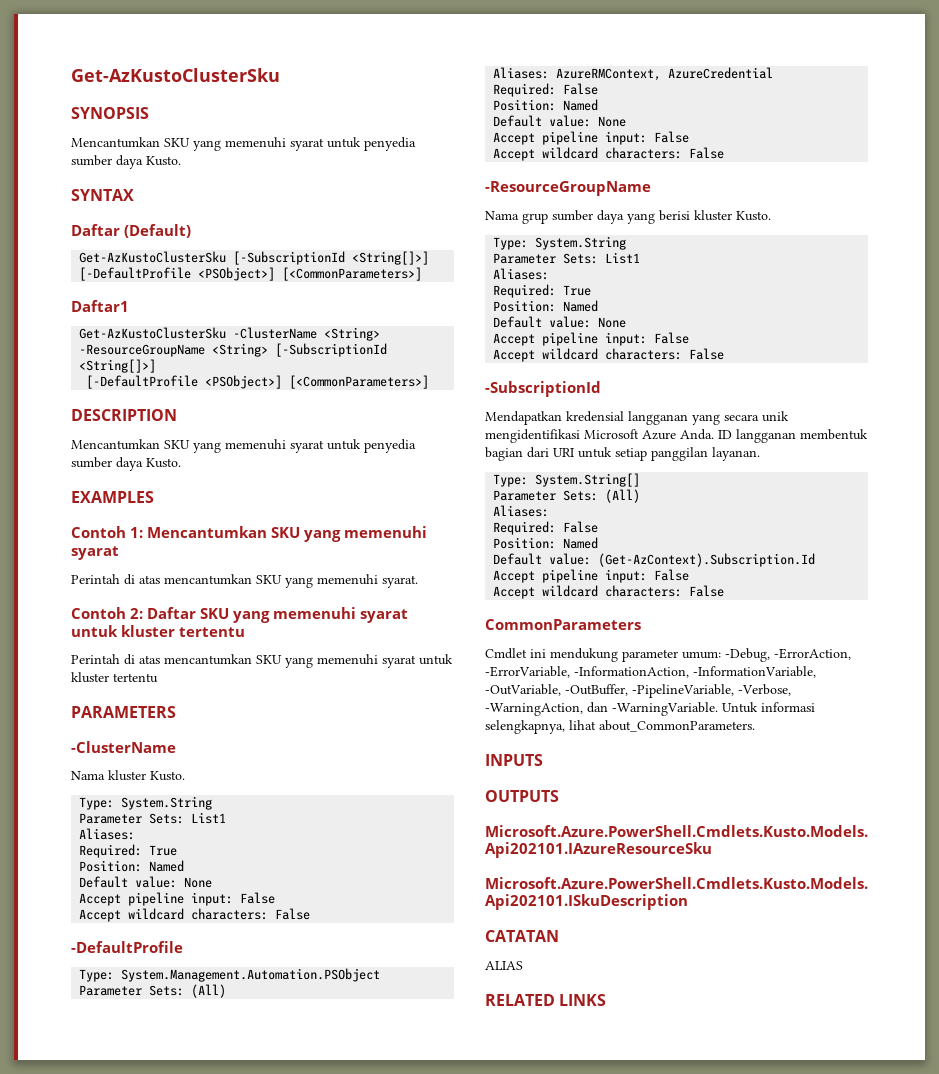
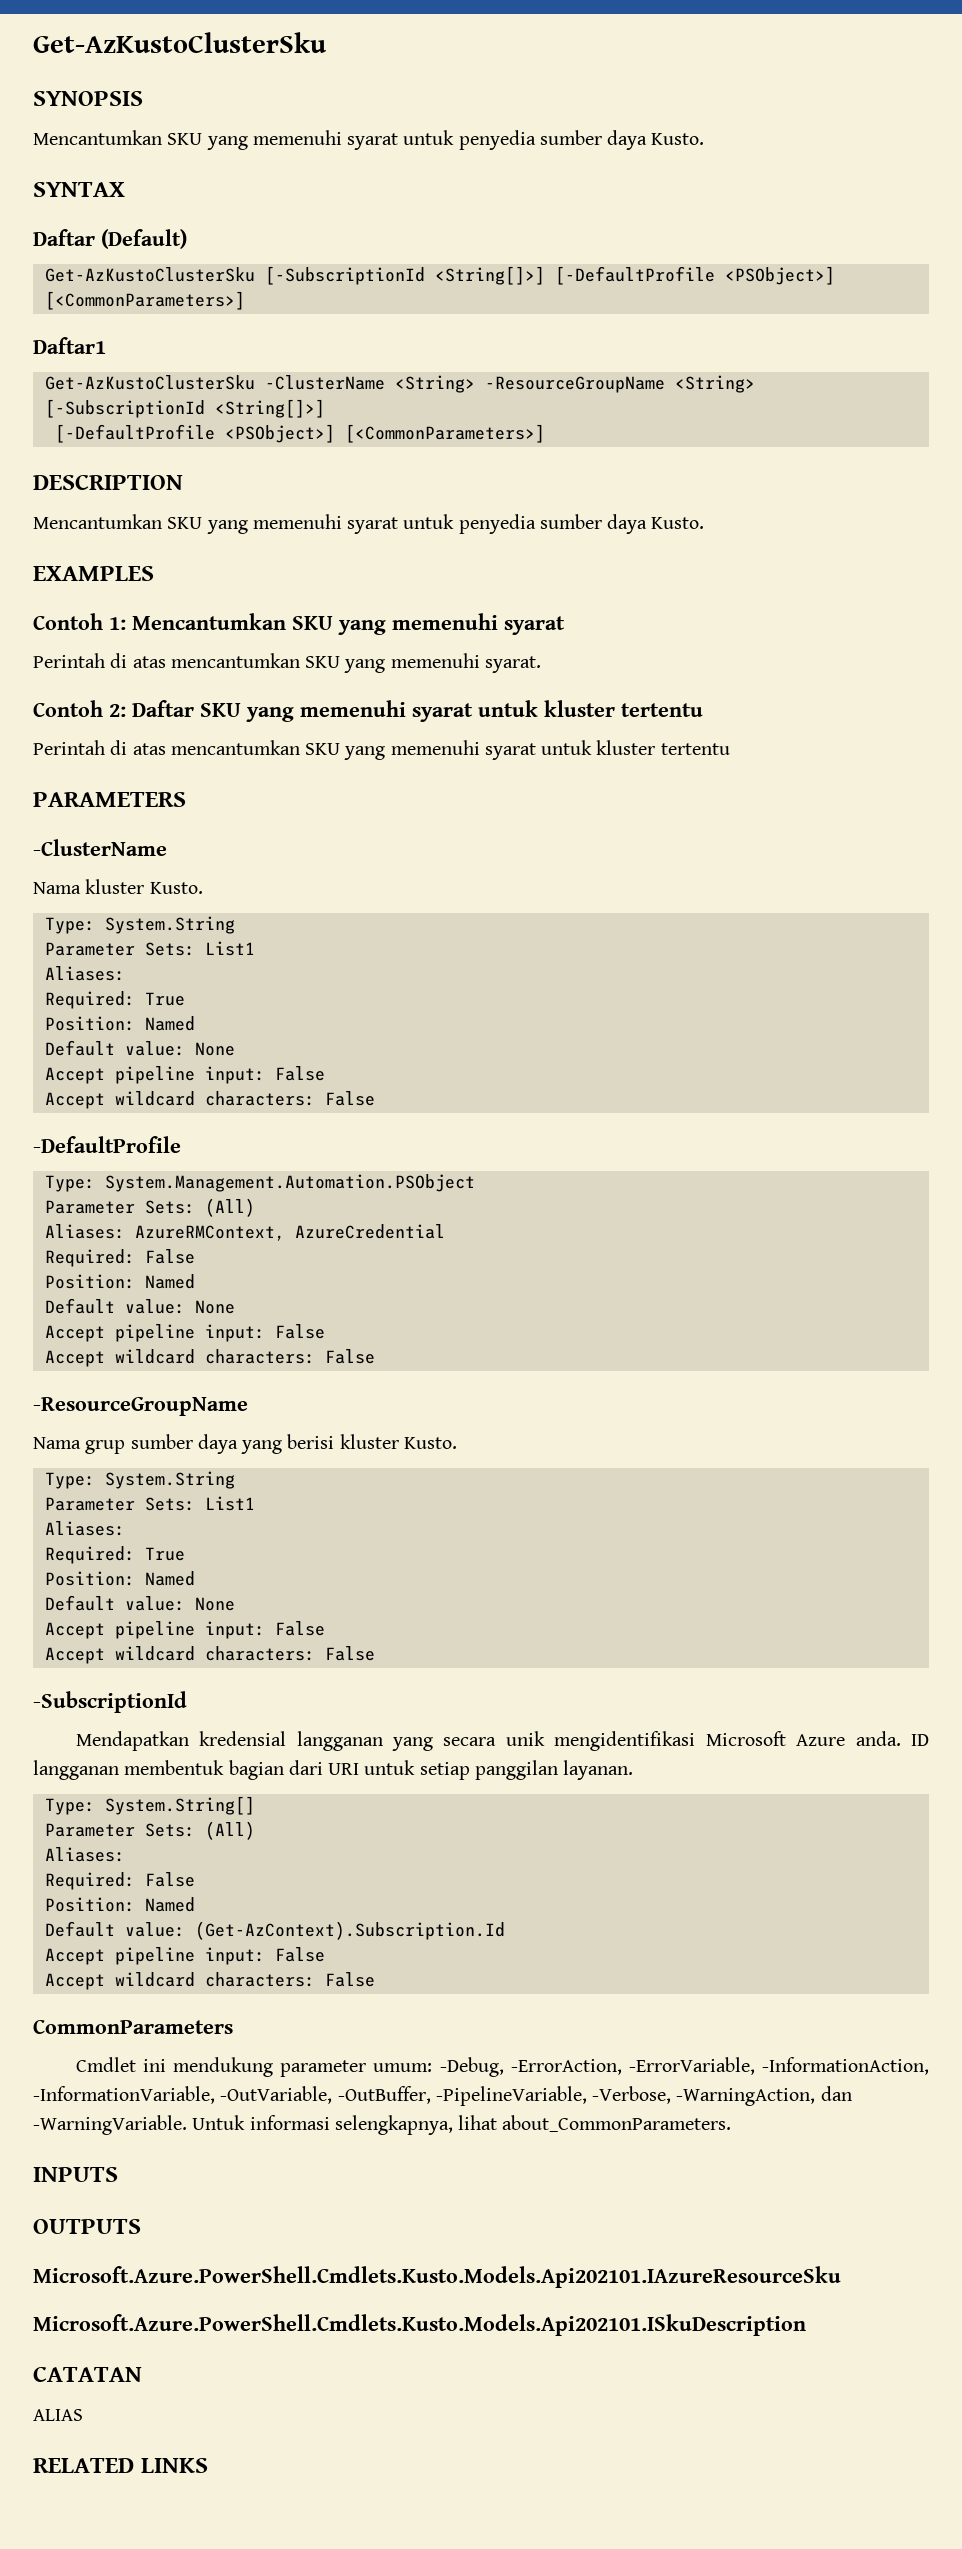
[680,429,714,440] Anda. -> [855,1731,901,1746] anda.

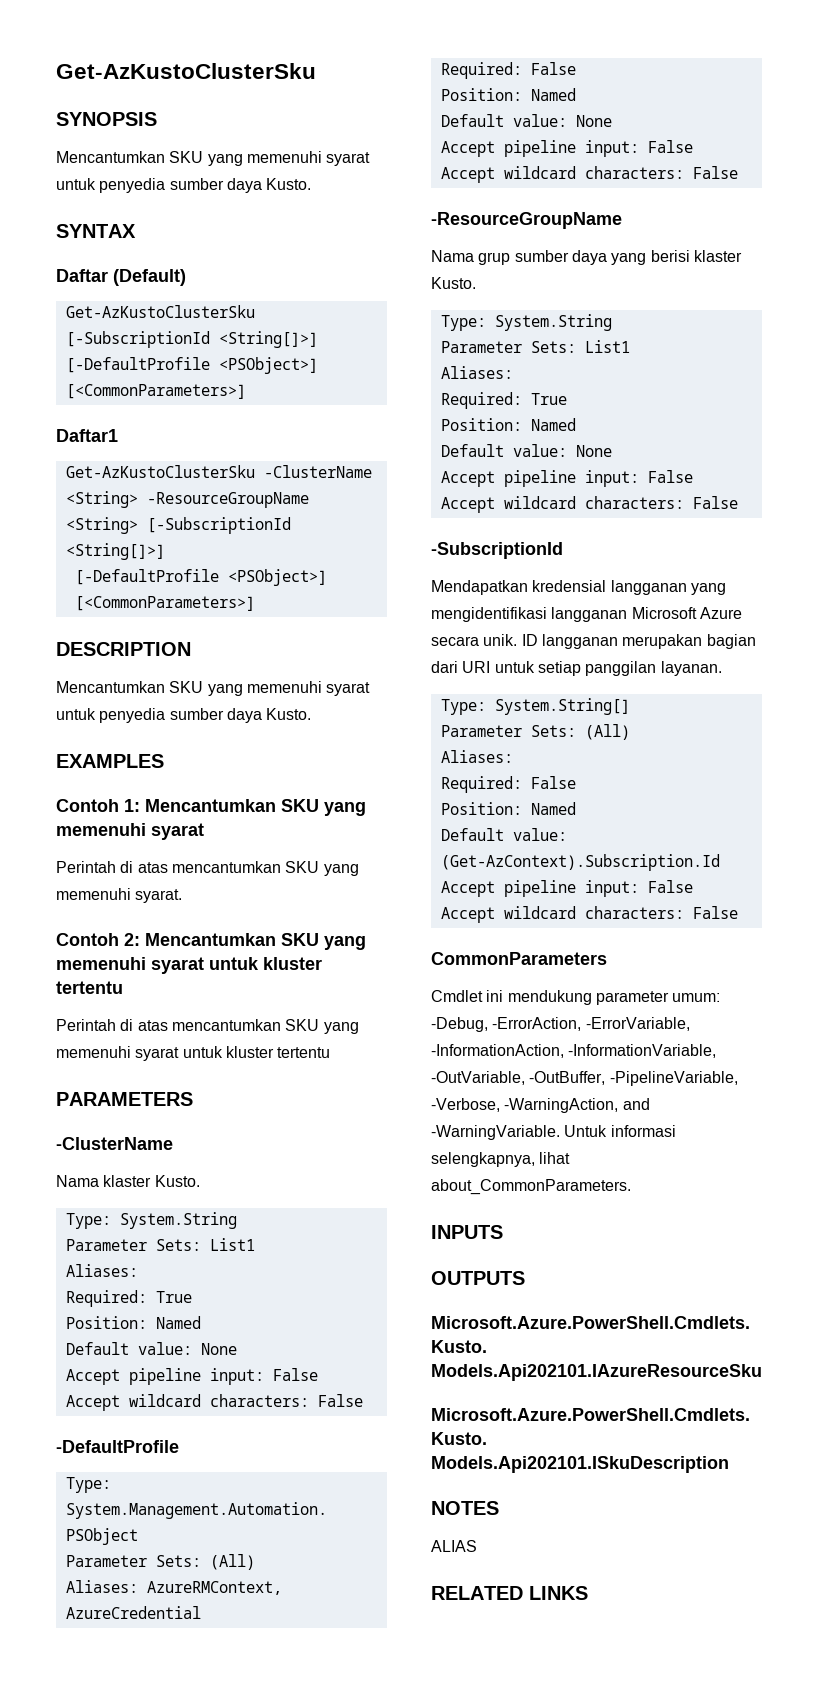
[132,700,194,717] Daftar -> [145,933,276,946] Mencantumkan
[85,879,145,894] kluster -> [103,1175,152,1187] klaster
[339,1434,399,1449] kluster -> [693,250,742,262] klaster
[443,1731,901,1751] secara unik mengidentifikasi Microsoft Azure anda. -> [431,607,742,622] [431,634,518,646] mengidentifikasi langganan Microsoft Azure secara unik.
[124,1760,225,1775] membentuk -> [622,634,703,649] merupakan
[820,2086,852,2101] dan -> [622,1098,650,1110] and
[33,2266,841,2288] [33,2314,806,2336] [33,2366,142,2382] Microsoft.Azure.PowerShell.Cmdlets.Kusto.Models.Api202101.IAzureResourceSku // Microsoft.Azure.PowerShell.Cmdlets.Kusto.Models.Api202101.ISkuDescription // CATATAN -> [431,1316,750,1329] [431,1340,487,1353] [431,1364,762,1381] [431,1408,750,1421] [431,1432,487,1445] [431,1456,729,1473] [431,1501,499,1515] Microsoft.Azure.PowerShell.Cmdlets. Kusto. Models.Api202101.IAzureResourceSku // Microsoft.Azure.PowerShell.Cmdlets. Kusto. Models.Api202101.ISkuDescription // NOTES

